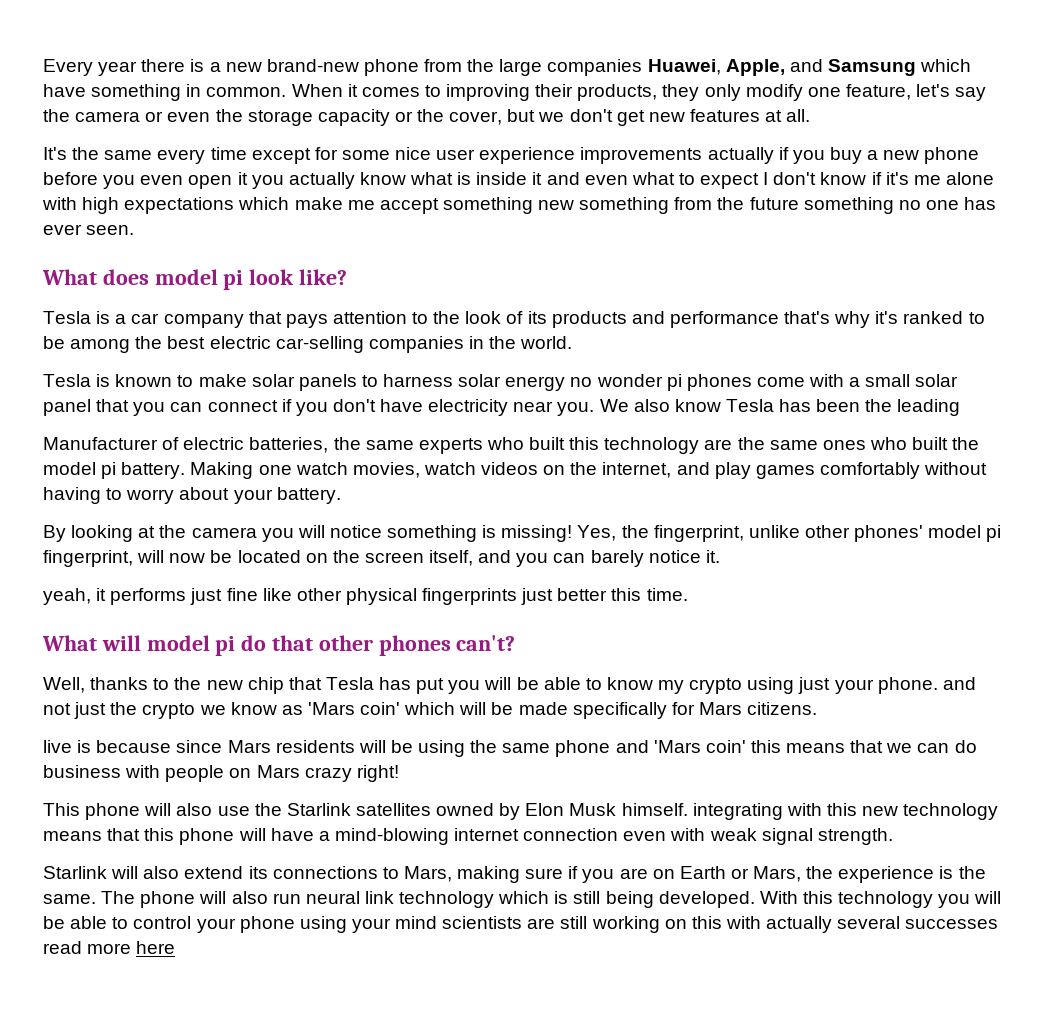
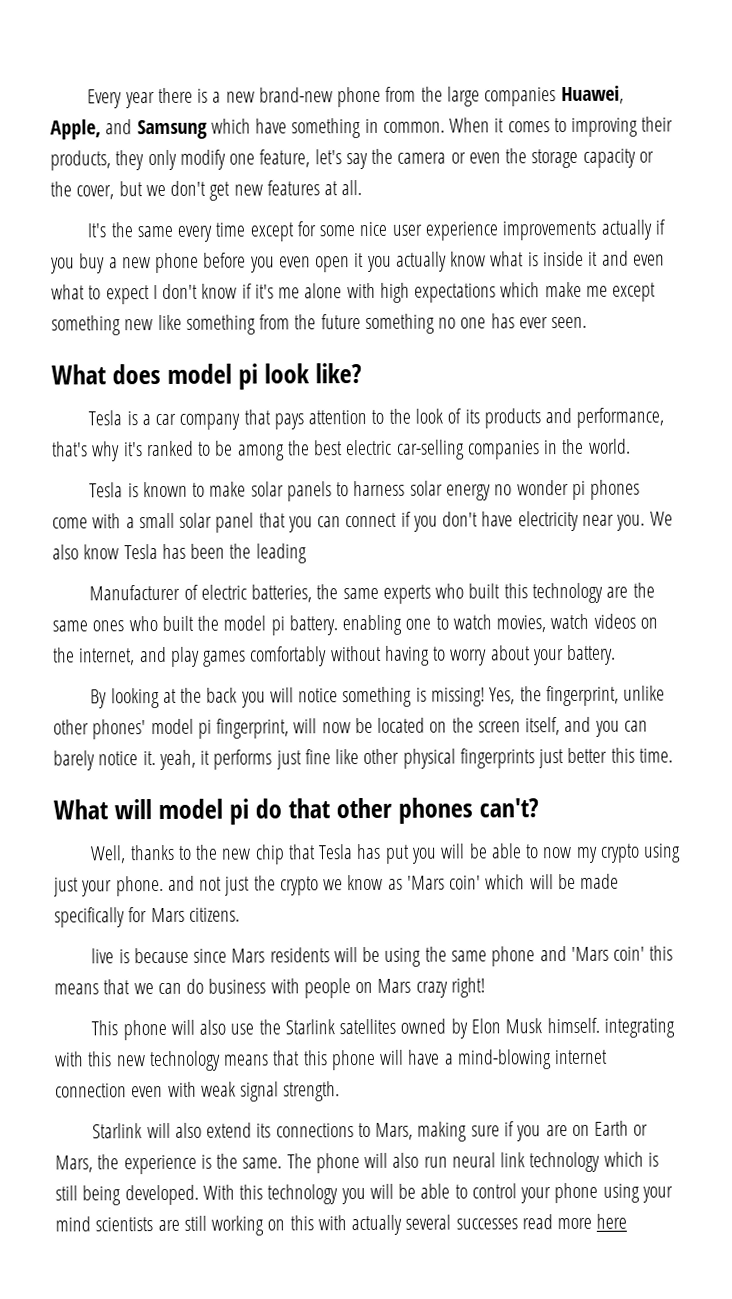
[379,198,439,214] accept -> [612,282,657,302] except
(575, 205) none -> [157,314,182,331] like
[669,311,779,328] performance -> [576,407,665,428] performance,
[190,462,292,479] Making one -> [342,614,449,636] enabling one to
[191,527,257,538] camera -> [206,687,238,703] back
(720, 556) // -> (156, 758) none
[606,677,653,690] know -> [542,846,573,859] now

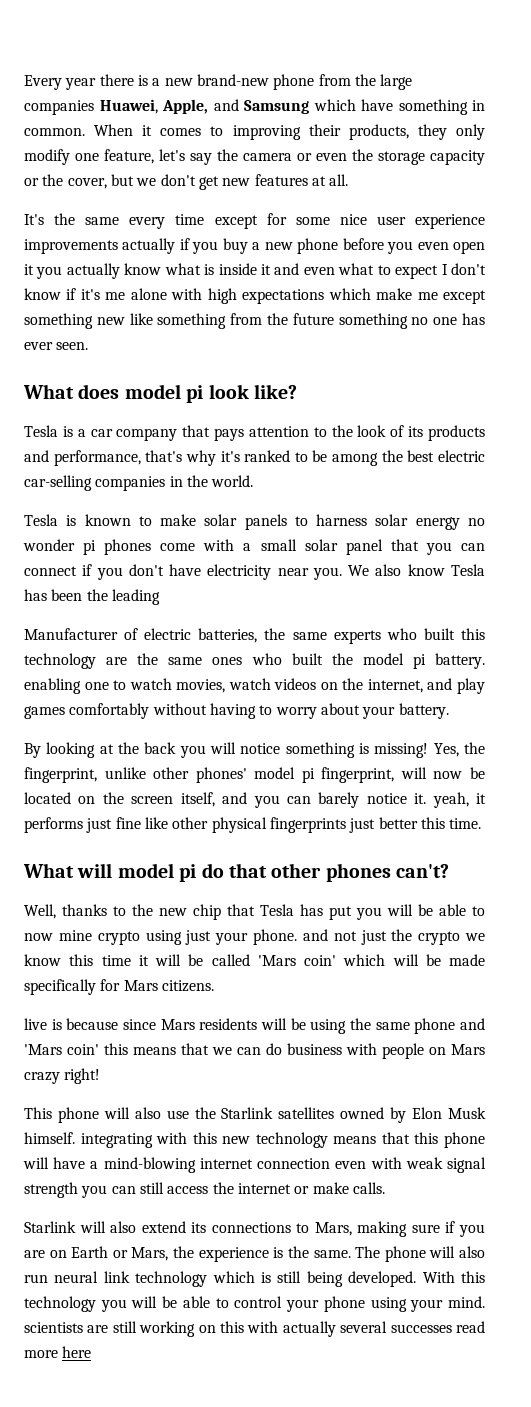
[575,846,598,863] my -> [58,930,92,941] mine
[387,878,403,890] as -> [69,954,250,966] this time it will be called
[283,1081,341,1102] strength. -> [24,1182,385,1198] strength you can still access the internet or make calls.
[55,1216,91,1232] mind -> [448,1296,486,1308] mind.

